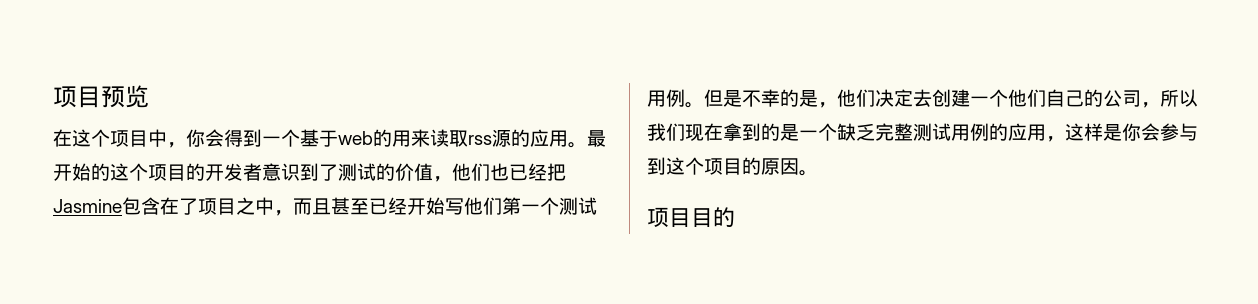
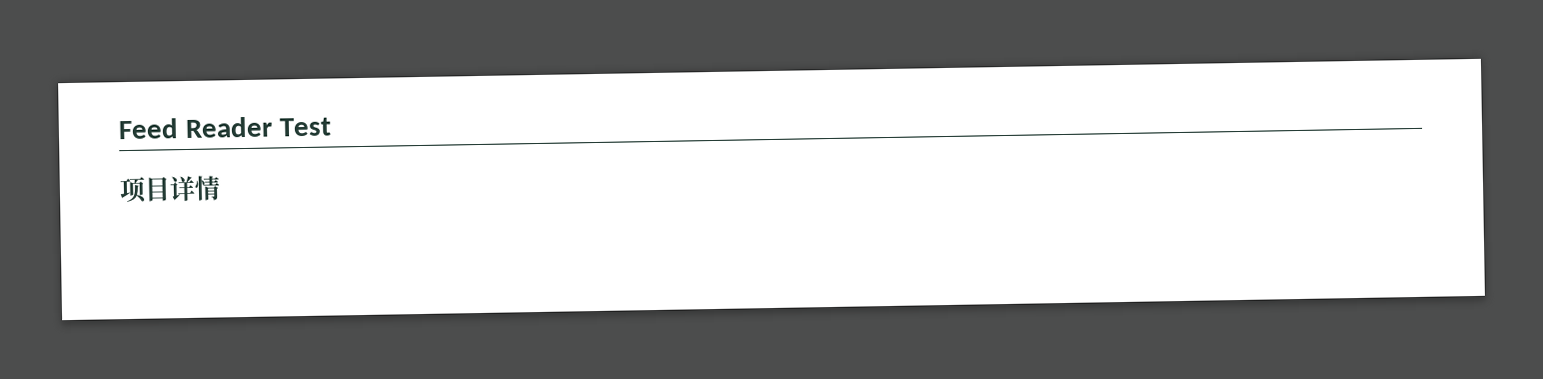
[53,85,149,108] [53,129,606,148] [53,163,566,182] [53,197,597,216] [647,89,1198,108] [647,123,1198,142] [647,157,818,176] [647,207,735,227] 项目预览 // 在这个项目中，你会得到一个基于web的用来读取rss源的应用。最开始的这个项目的开发者意识到了测试的价值，他们也已经把Jasmine包含在了项目之中，而且甚至已经开始写他们第一个测试用例。但是不幸的是，他们决定去创建一个他们自己的公司，所以我们现在拿到的是一个缺乏完整测试用例的应用，这样是你会参与到这个项目的原因。 // 项目目的 -> [118,116,332,140] [119,175,221,204] Feed Reader Test // 项目详情

